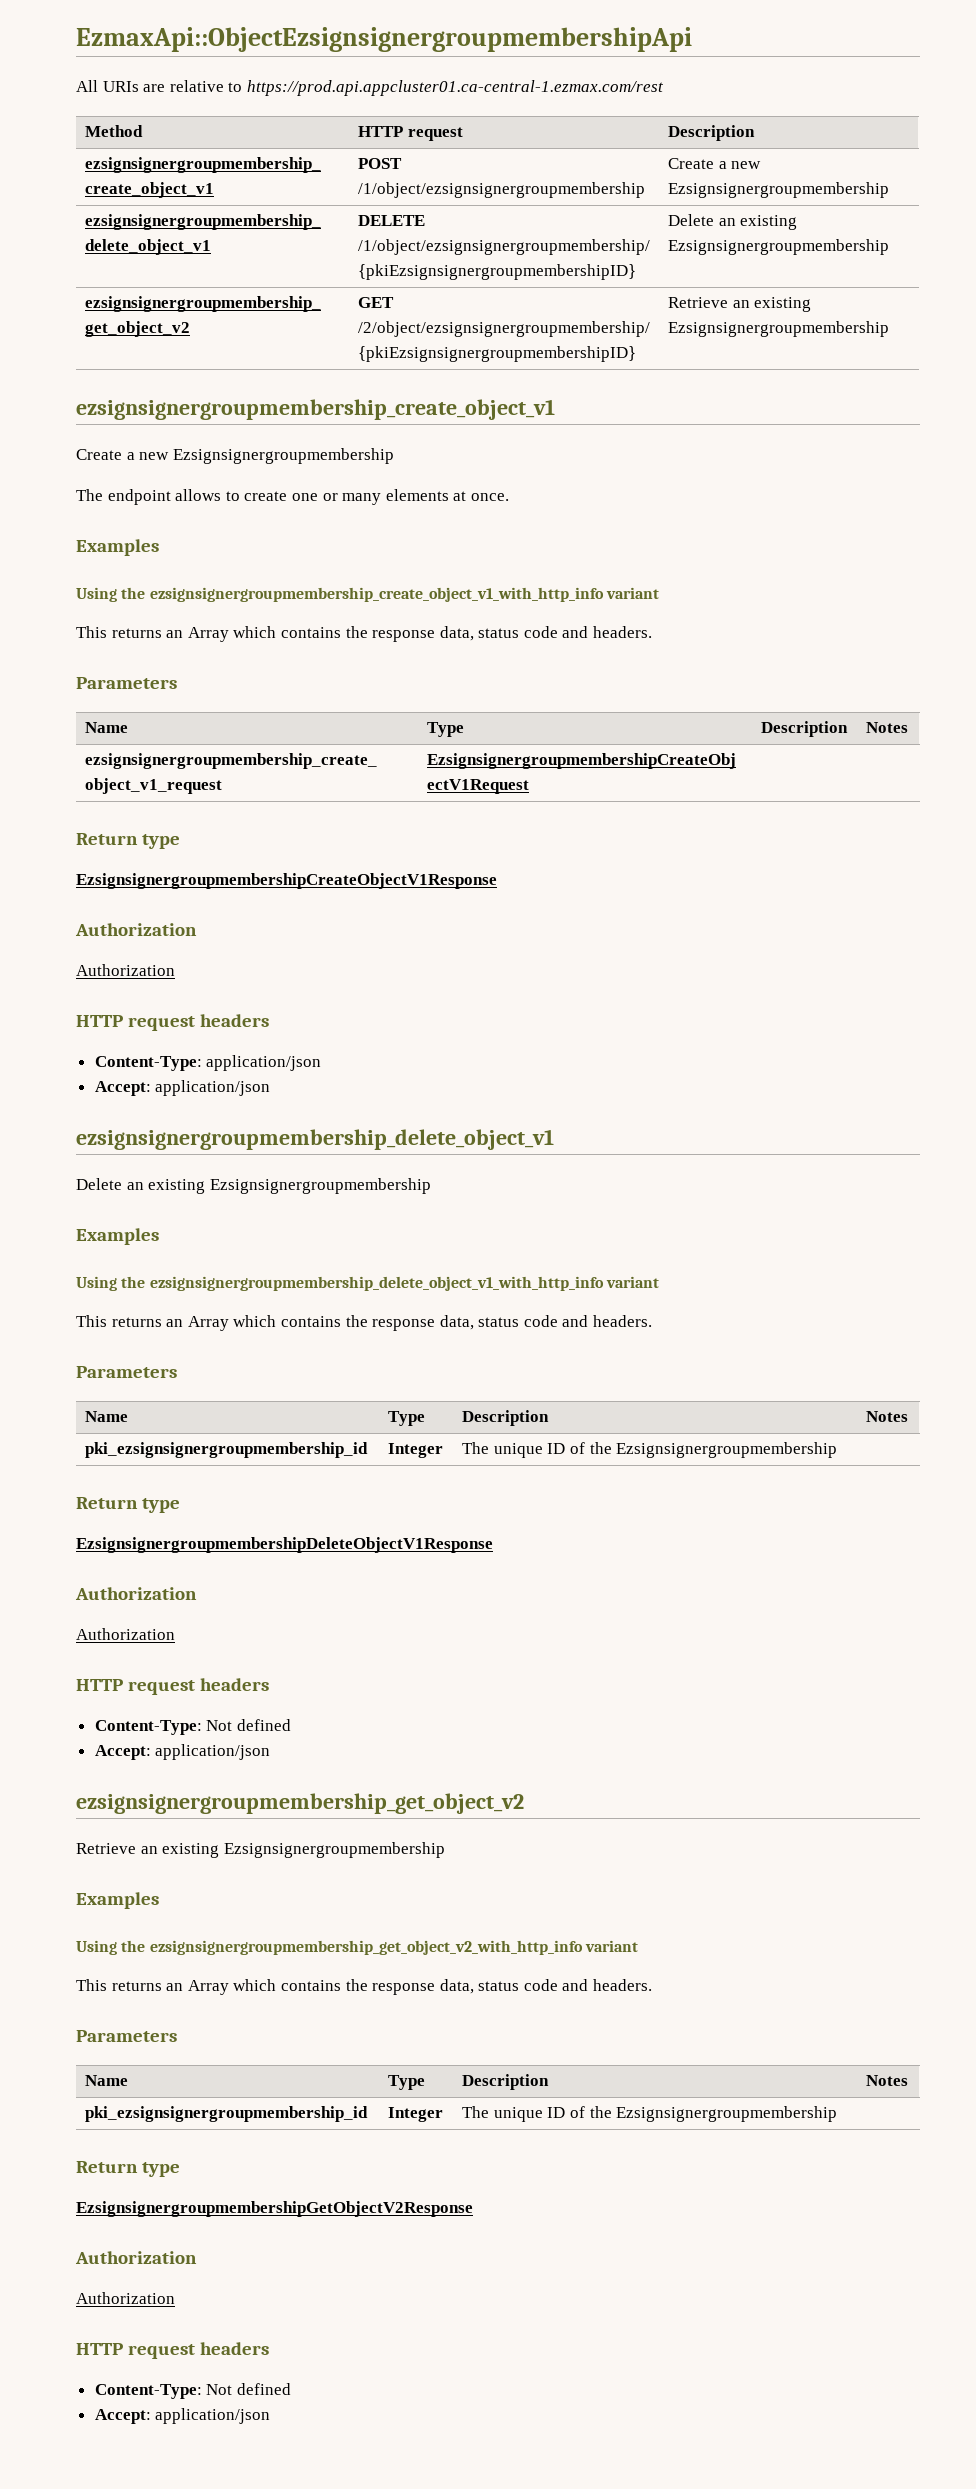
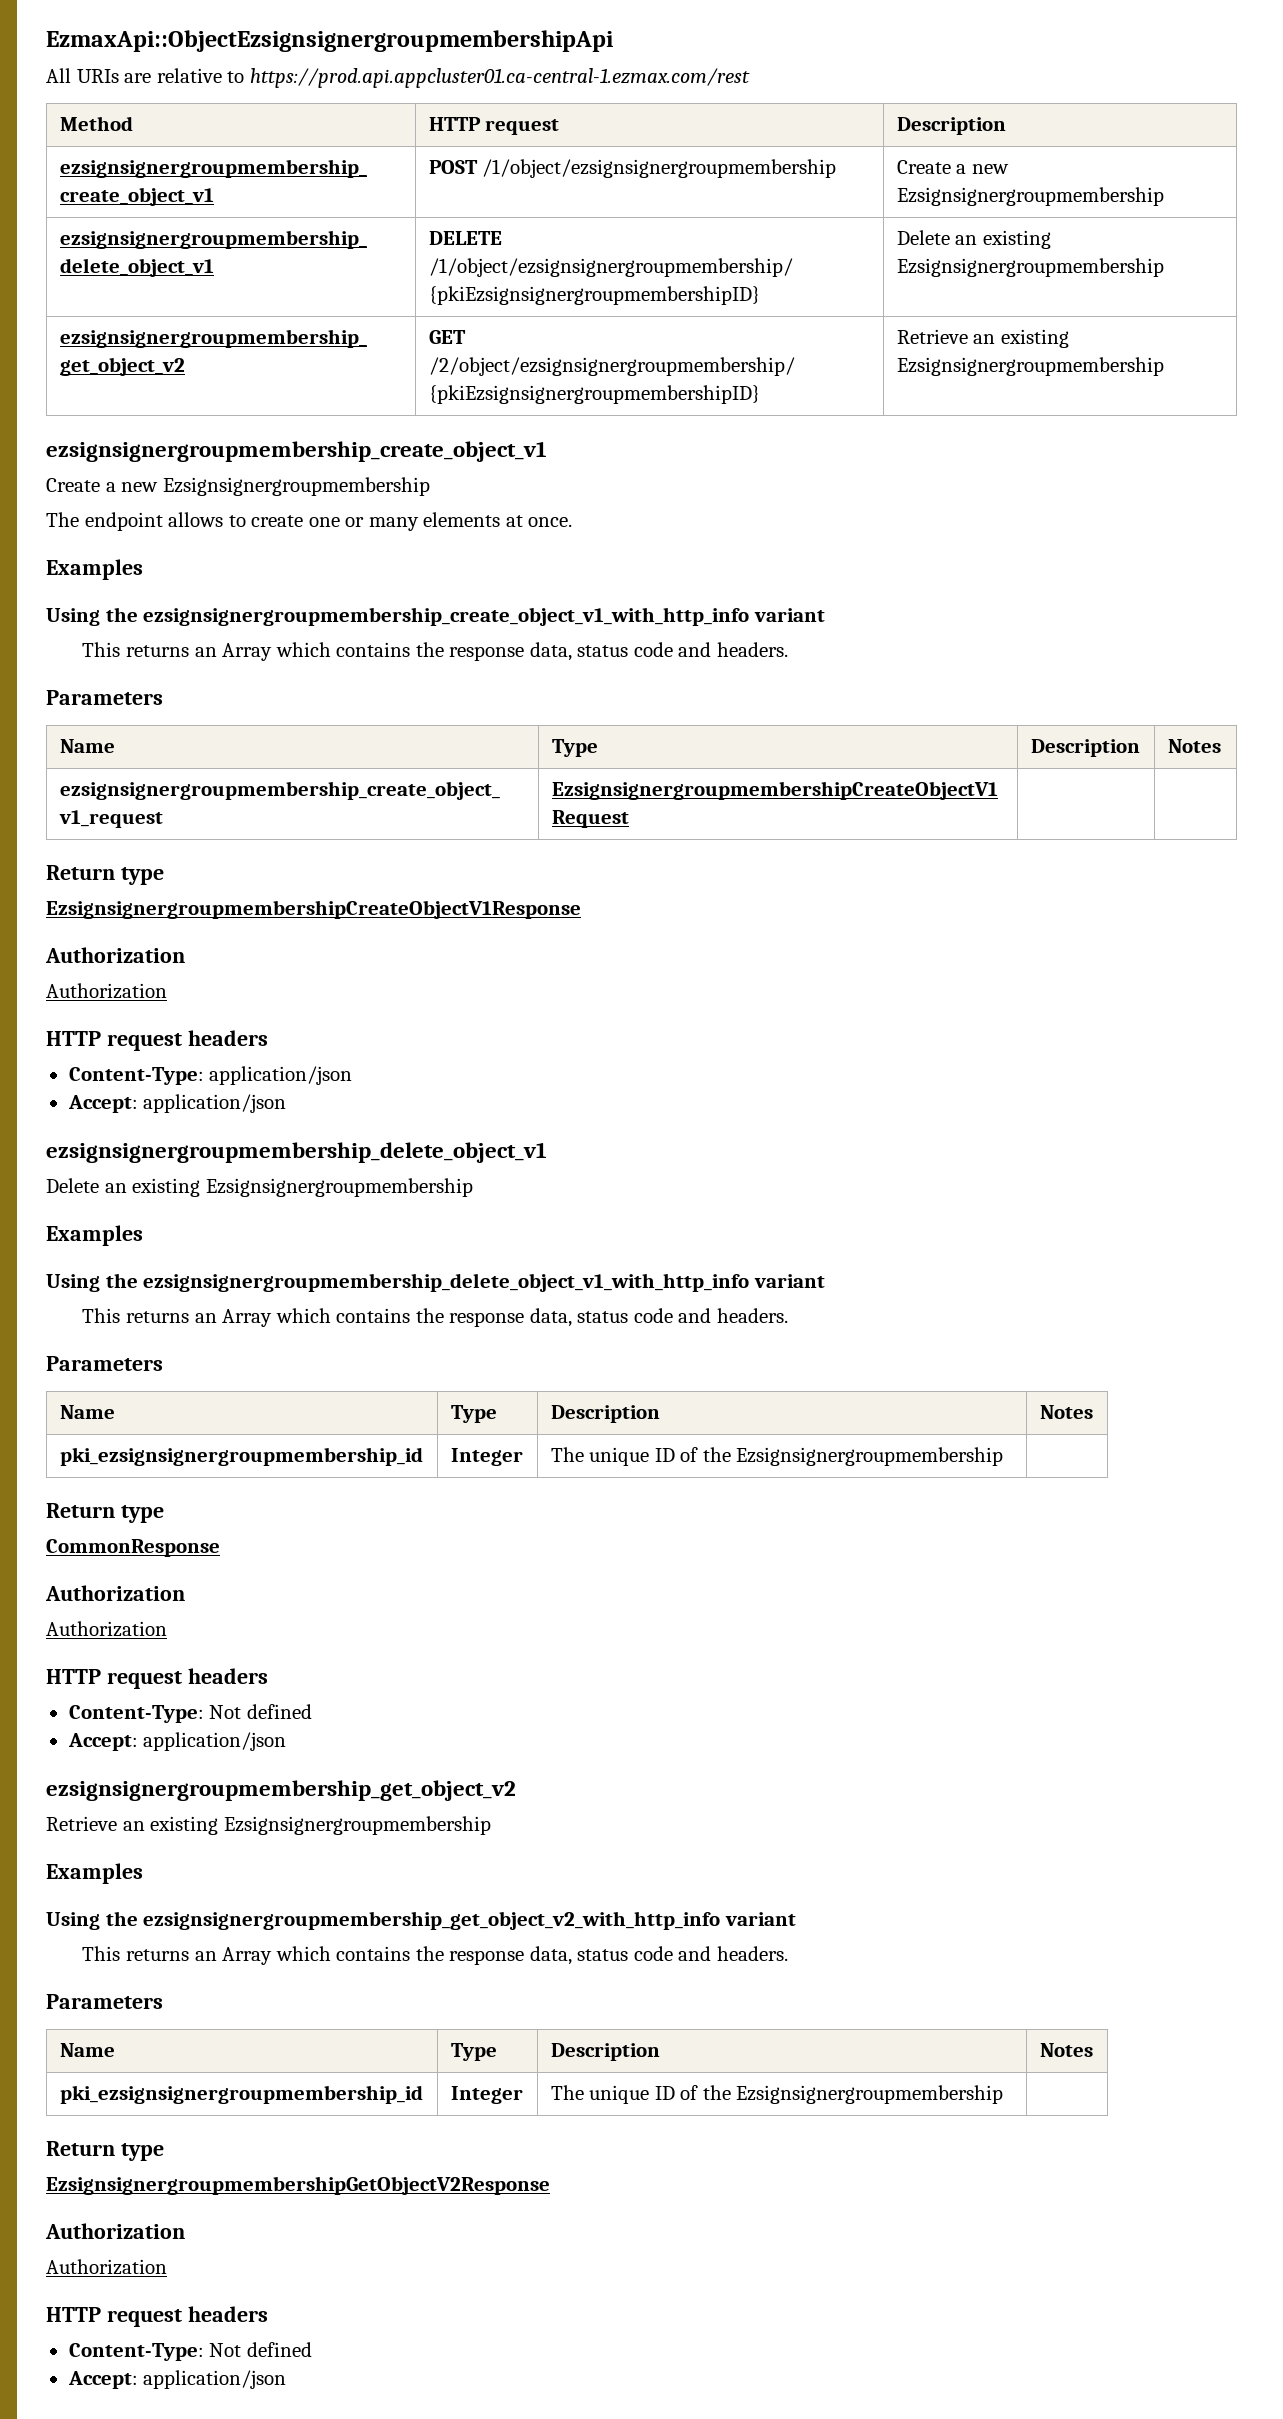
[76,1537,493,1553] EzsignsignergroupmembershipDeleteObjectV1Response -> [46,1539,220,1557] CommonResponse

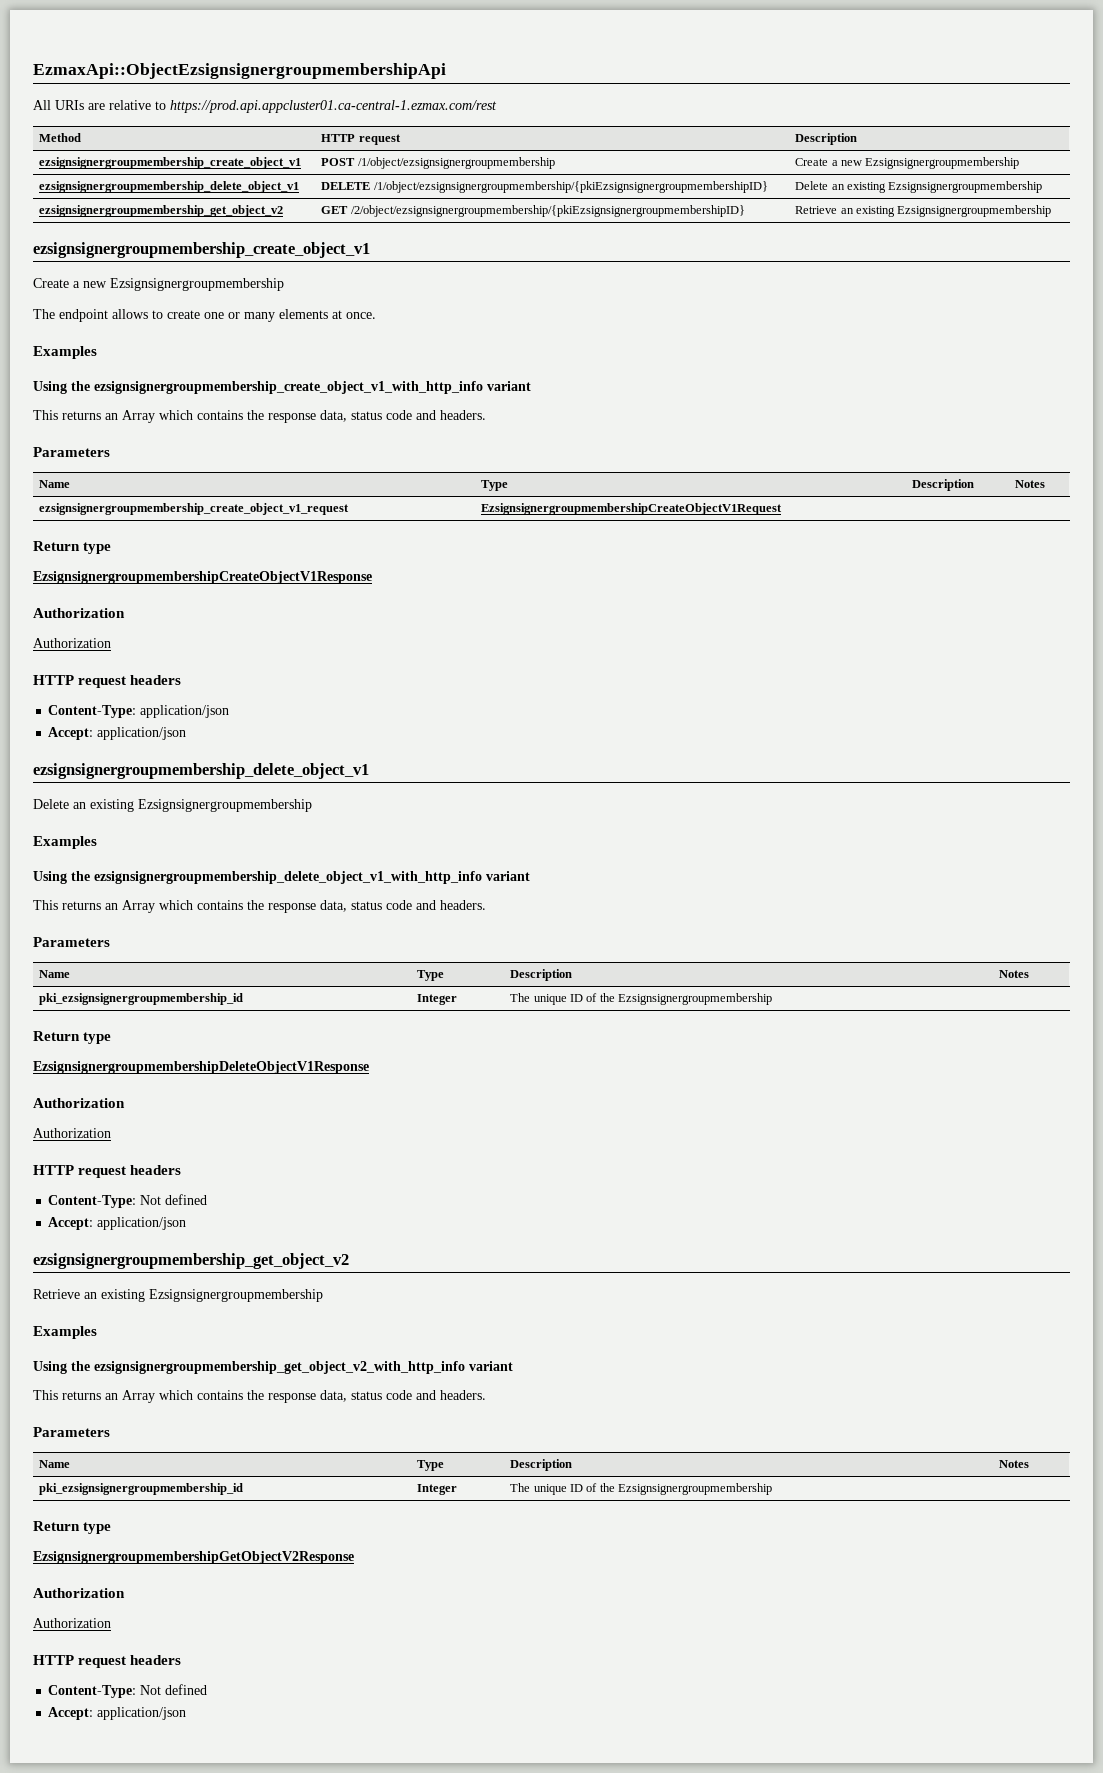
[46,1539,220,1557] CommonResponse -> [33,1061,369,1074] EzsignsignergroupmembershipDeleteObjectV1Response

